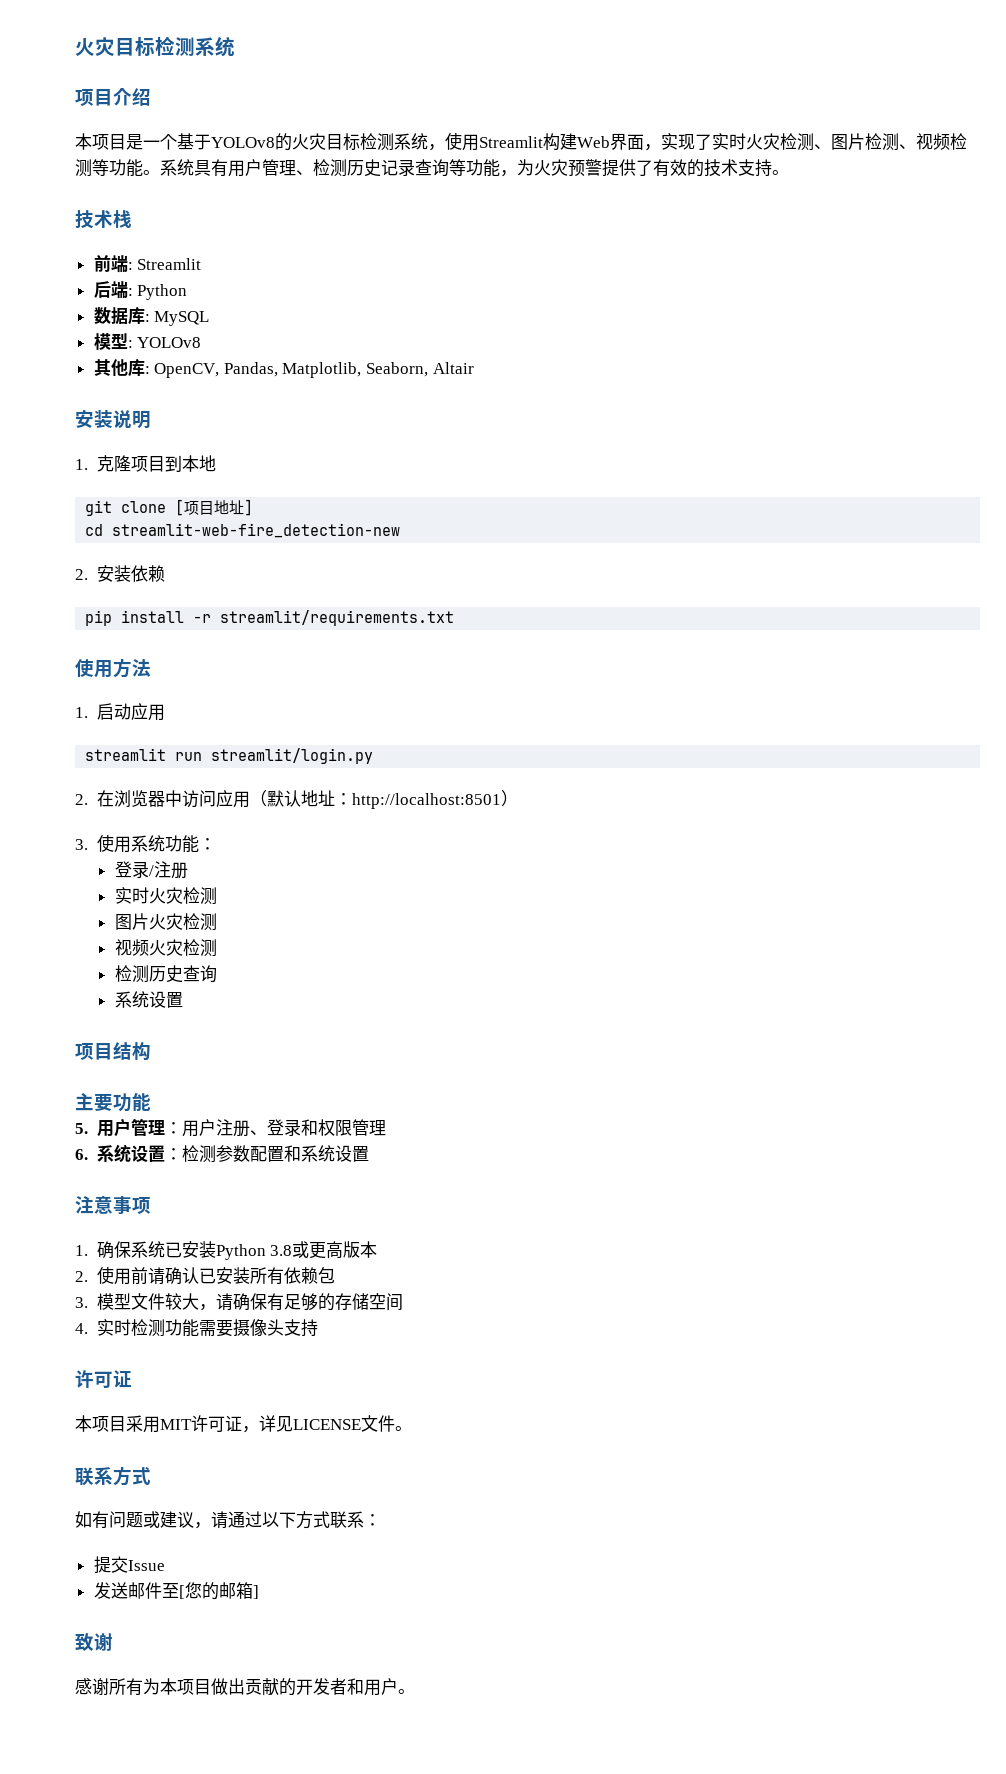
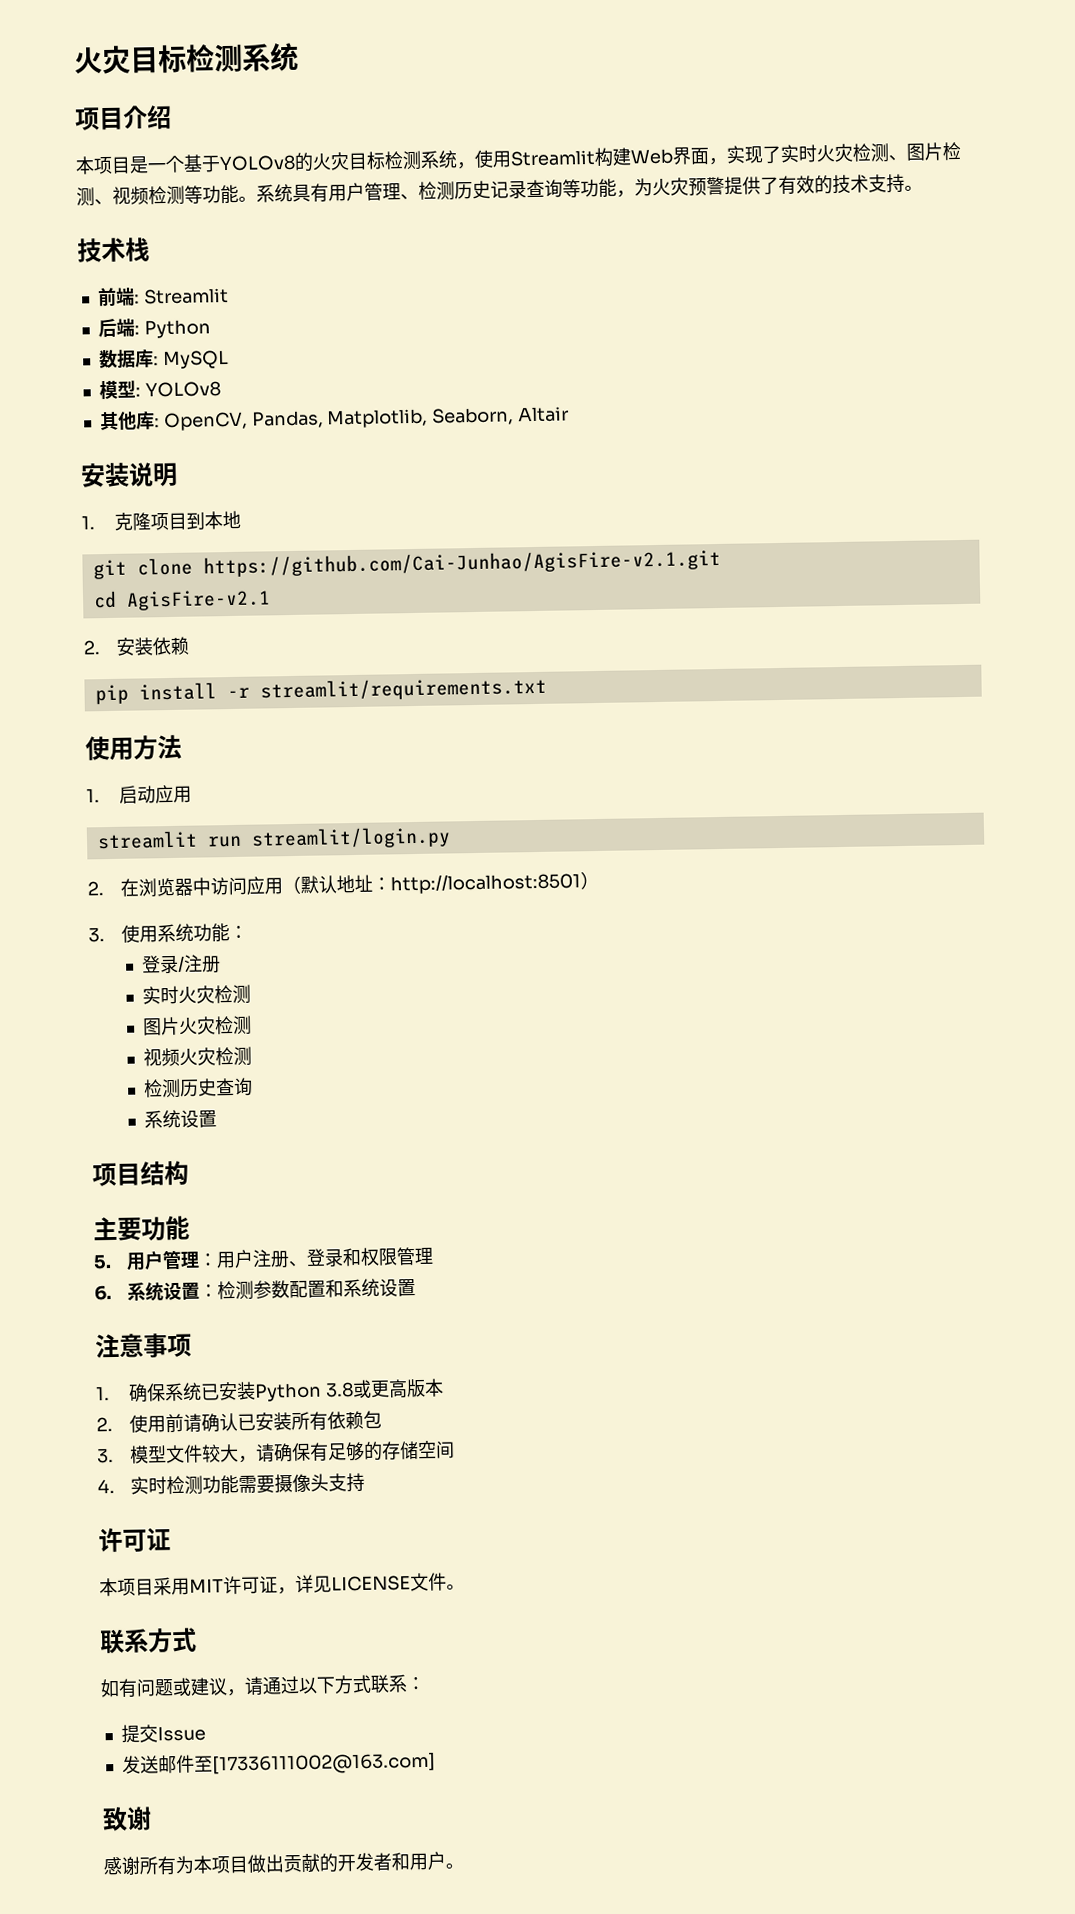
[175,499,254,516] [项目地址] -> [202,548,721,578] https://github.com/Cai-Junhao/AgisFire-v2.1.git
[112,523,401,538] streamlit-web-fire_detection-new -> [125,589,271,611] AgisFire-v2.1
[178,1582,259,1600] [您的邮箱] -> [211,1752,436,1776] [17336111002@163.com]

